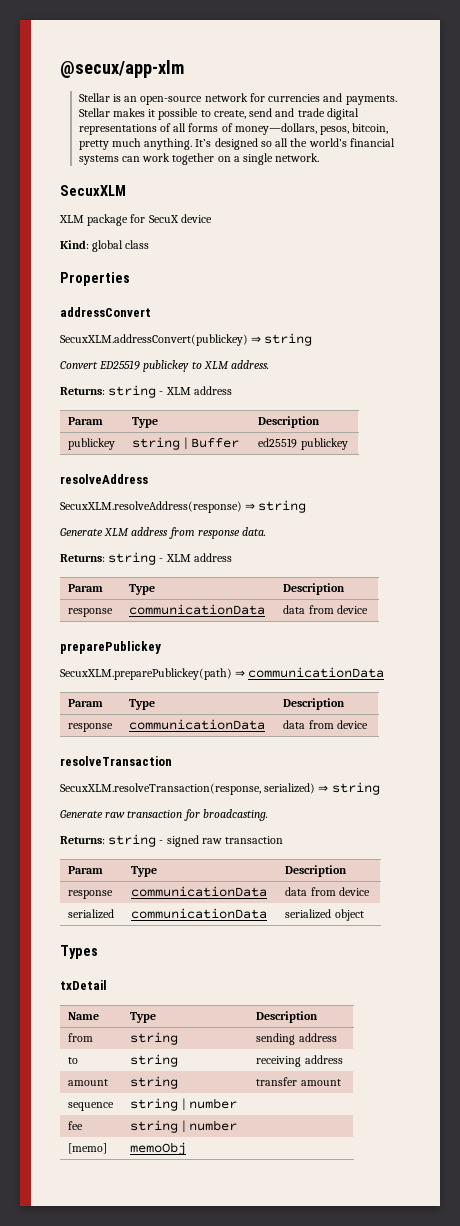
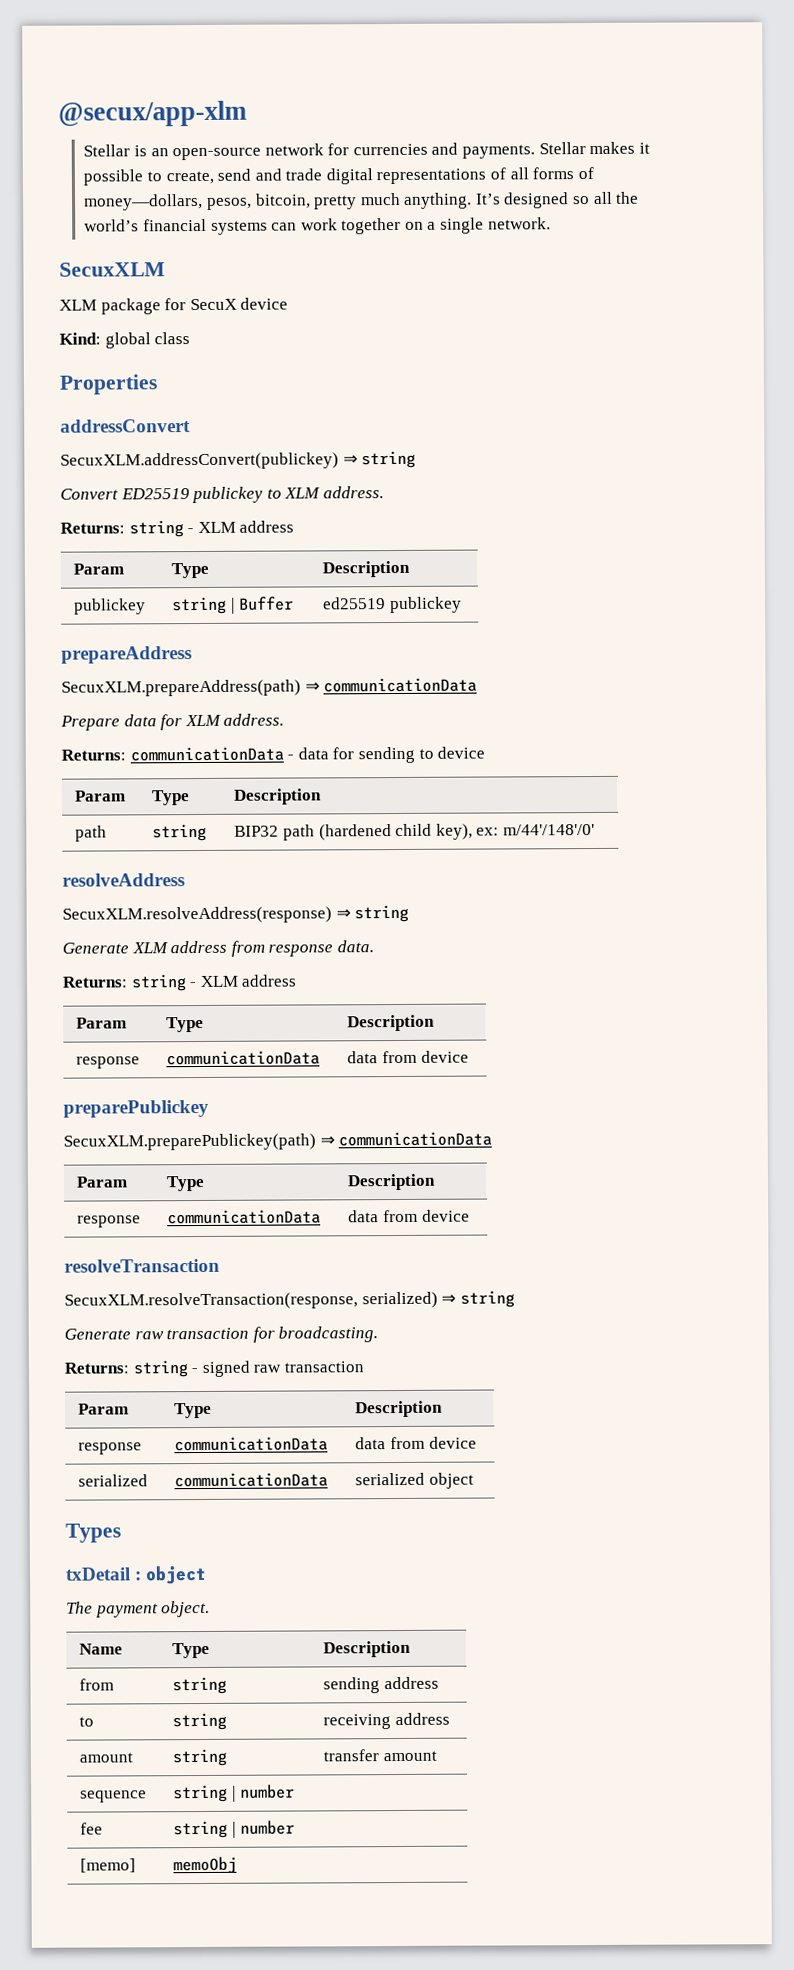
(348, 444) none -> [61,646,192,664] [61,677,478,697] [60,713,285,731] [61,746,486,764] [75,790,127,802] [152,790,191,806] [234,788,323,805] [75,825,108,842] [152,823,208,842] [234,823,596,841] // prepareAddress // SecuxXLM.prepareAddress(path) ⇒ communicationData // Prepare data for XLM address. // Returns: communicationData - data for sending to device // Param | Type | Description // path | string | BIP32 path (hardened child key), ex: m/44'/148'/0'
(107, 985) none -> [134,1565,208,1585] [66,1600,211,1618] : object // The payment object.

